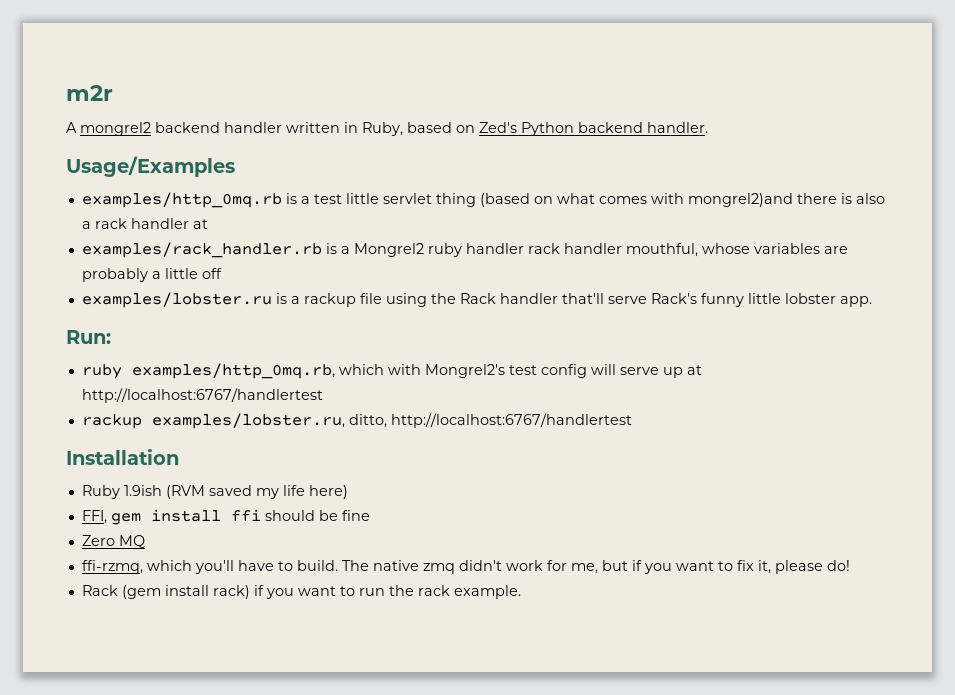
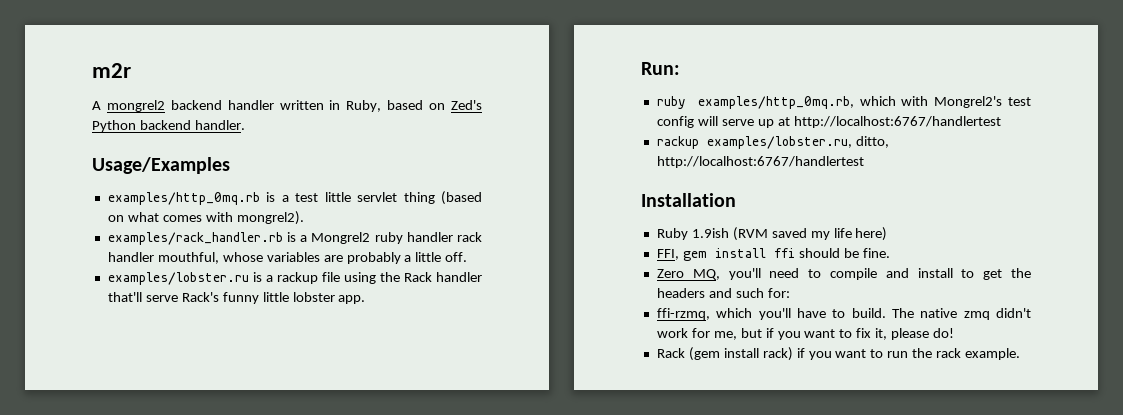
[687,193,885,207] [81,218,208,229] mongrel2)and there is also a rack handler at -> [236,211,304,225] mongrel2).
[201,268,222,279] off -> [445,252,468,262] off.
[341,510,370,521] fine -> [862,248,890,258] fine.
[118,535,145,548] MQ -> [692,268,1031,280] [656,288,790,298] MQ, you'll need to compile and install to get the headers and such for:

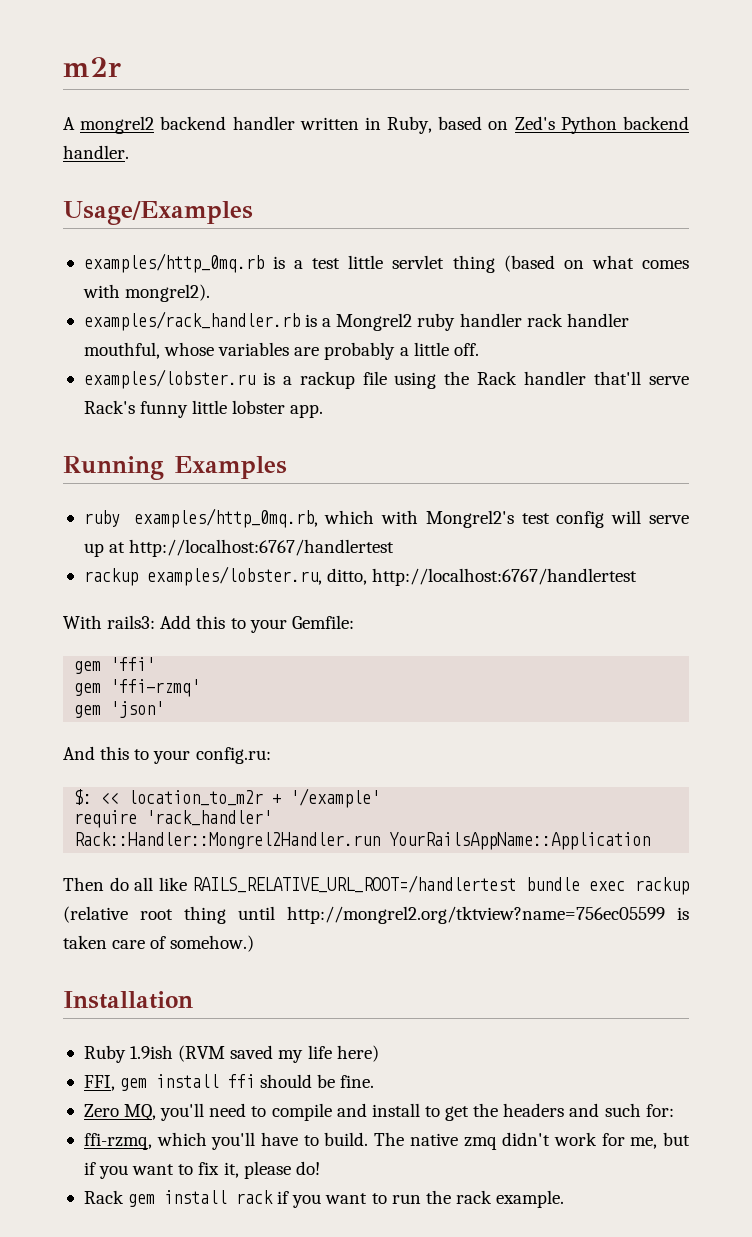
[641,62,680,75] Run: -> [63,456,287,480] Running Examples
(864, 162) none -> [63,615,354,633] [74,657,156,674] [74,679,201,697] [74,701,165,718] [63,746,271,764] [74,788,381,808] [74,810,273,828] [74,832,651,850] [63,875,689,895] [63,906,689,924] [63,935,255,952] // With rails3: Add this to your Gemfile: // gem 'ffi' // gem 'ffi-rzmq' // gem 'json' // And this to your config.ru: // $: << location_to_m2r + '/example' // require 'rack_handler' // Rack::Handler::Mongrel2Handler.run YourRailsAppName::Application // Then do all like RAILS_RELATIVE_URL_ROOT=/handlertest bundle exec rackup (relative root thing until http://mongrel2.org/tktview?name=756ec05599 is taken care of somehow.)
[688,347,793,361] (gem install rack) -> [128,1190,274,1207] gem install rack

